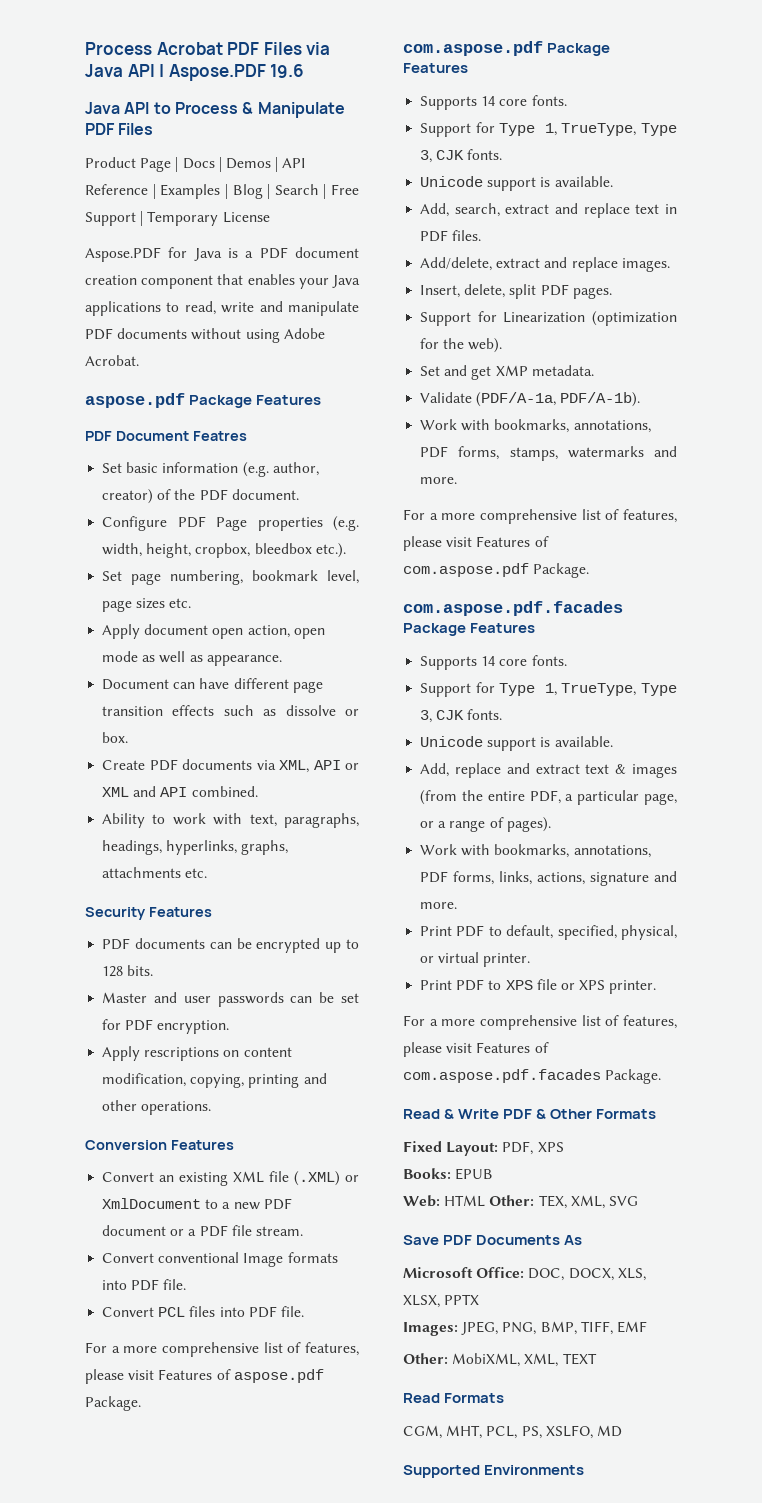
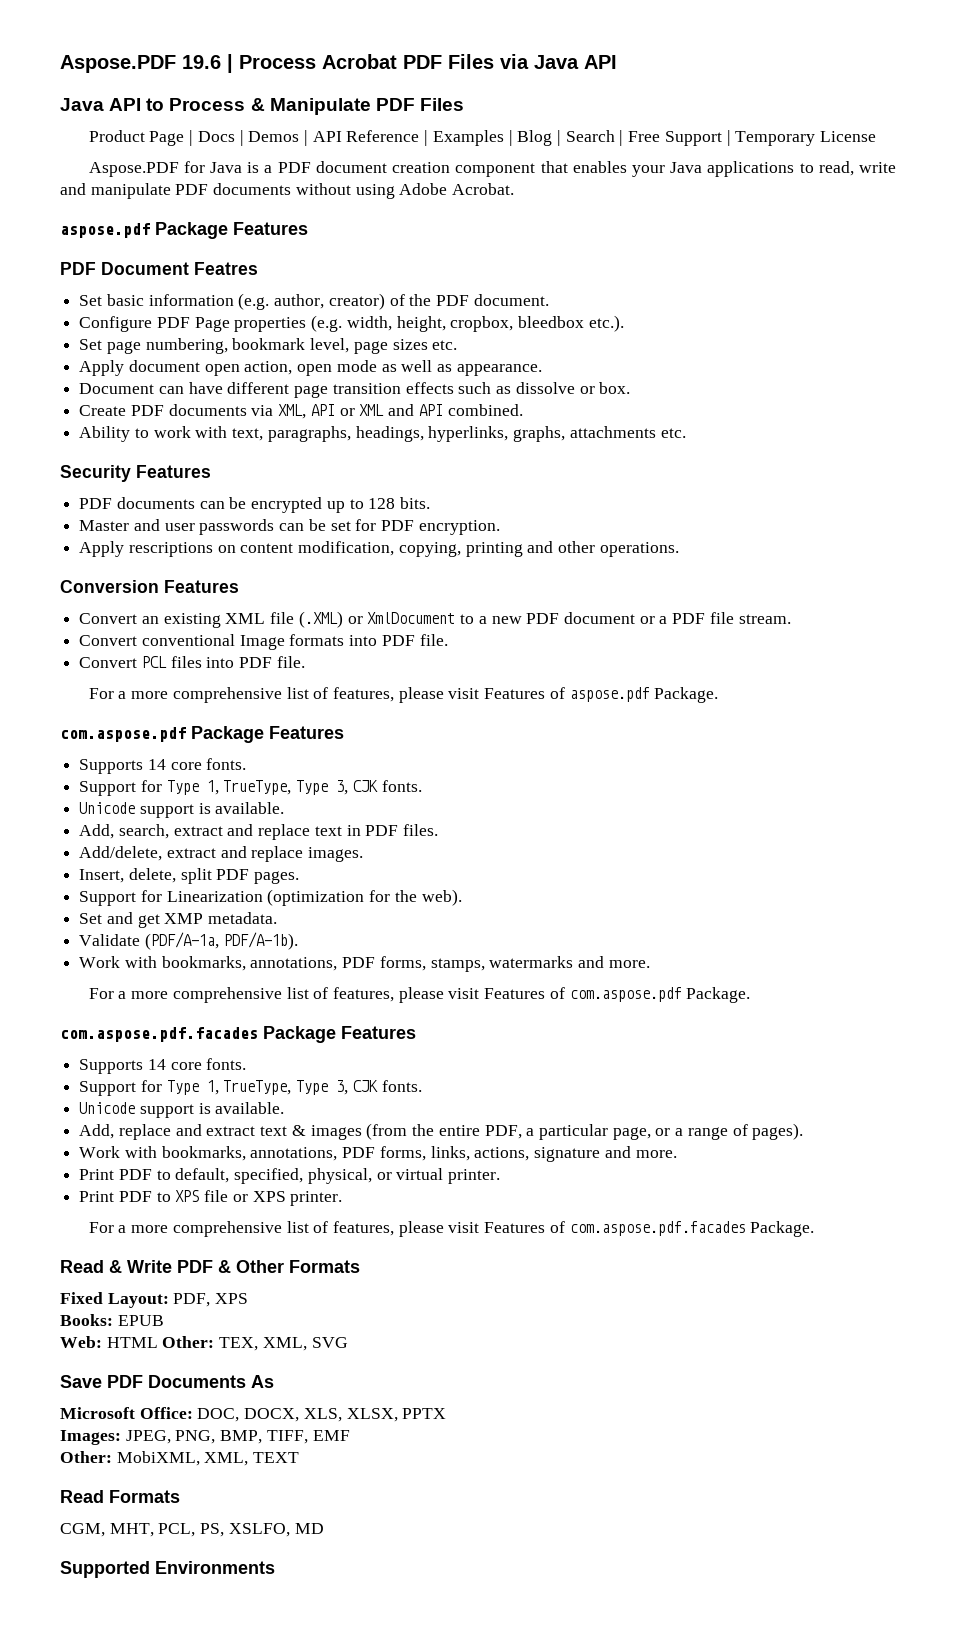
(85, 48) none -> [60,54,233,73] Aspose.PDF 19.6 |
[159,64,305,81] | Aspose.PDF 19.6 -> (617, 62) none

